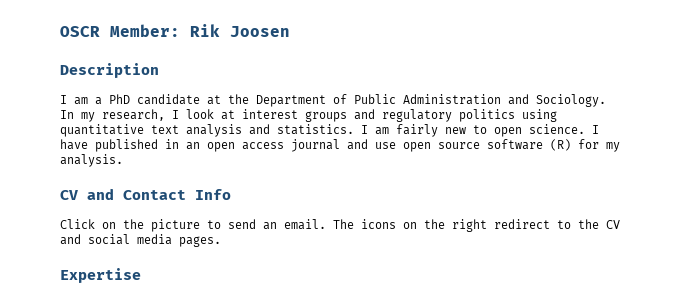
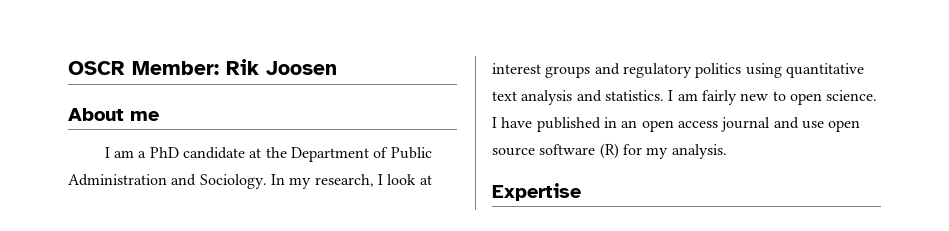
[60,63,159,78] Description -> [68,108,159,121] About me
[60,188,231,200] [60,219,620,232] [60,234,221,247] // CV and Contact Info // Click on the picture to send an email. The icons on the right redirect to the CV and social media pages. -> (727, 151) none

